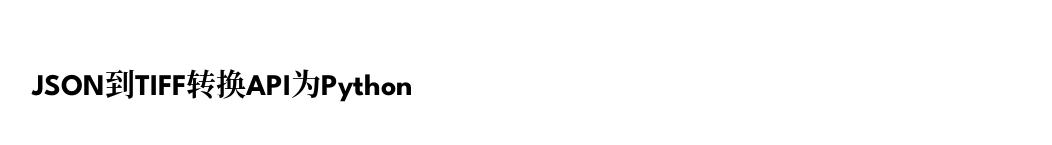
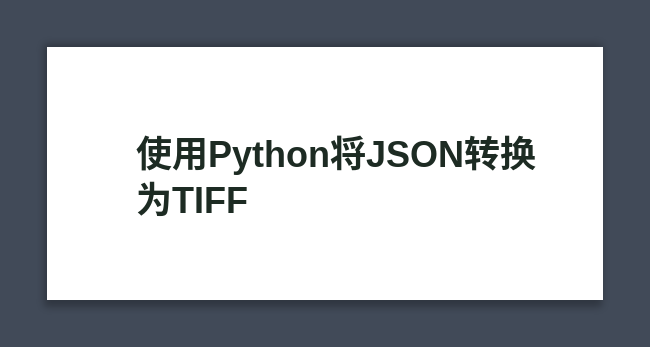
[31,69,412,102] JSON到TIFF转换API为Python -> [136,135,536,175] [136,181,248,217] 使用Python将JSON转换为TIFF

